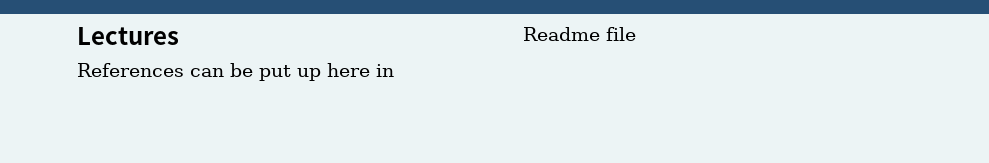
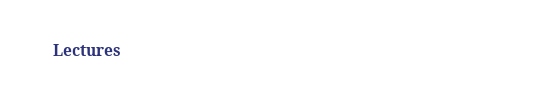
[77,63,394,81] [523,27,636,41] // References can be put up here in Readme file -> (121, 50) none

